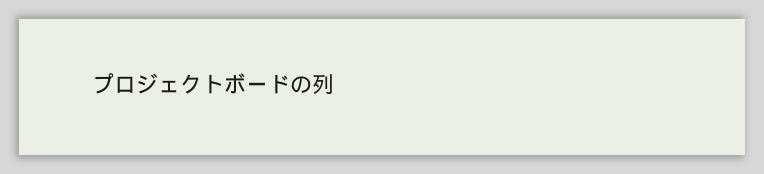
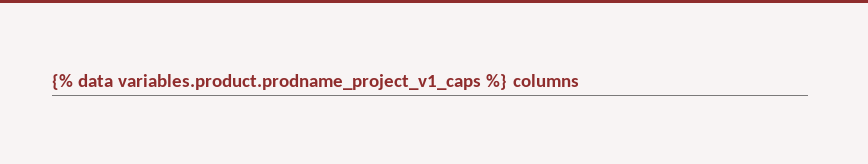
[92,73,334,94] プロジェクトボードの列 -> [52,74,579,90] {% data variables.product.prodname_project_v1_caps %} columns

